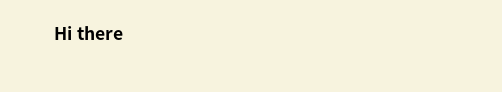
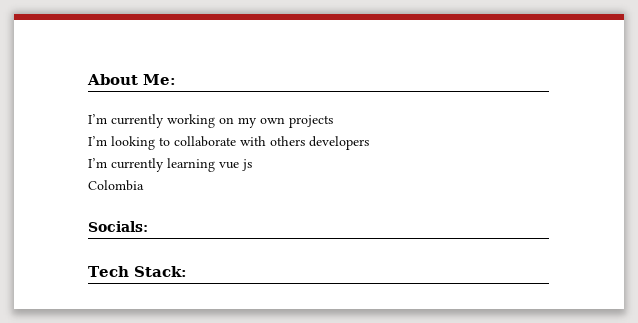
[54,26,123,40] Hi there -> [87,74,176,85] [88,114,333,128] [88,136,369,150] [88,158,252,172] [88,180,144,191] [88,221,148,232] [88,266,187,277] About Me: // I’m currently working on my own projects // I’m looking to collaborate with others developers // I’m currently learning vue js // Colombia // Socials: // Tech Stack:

